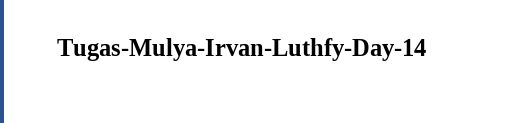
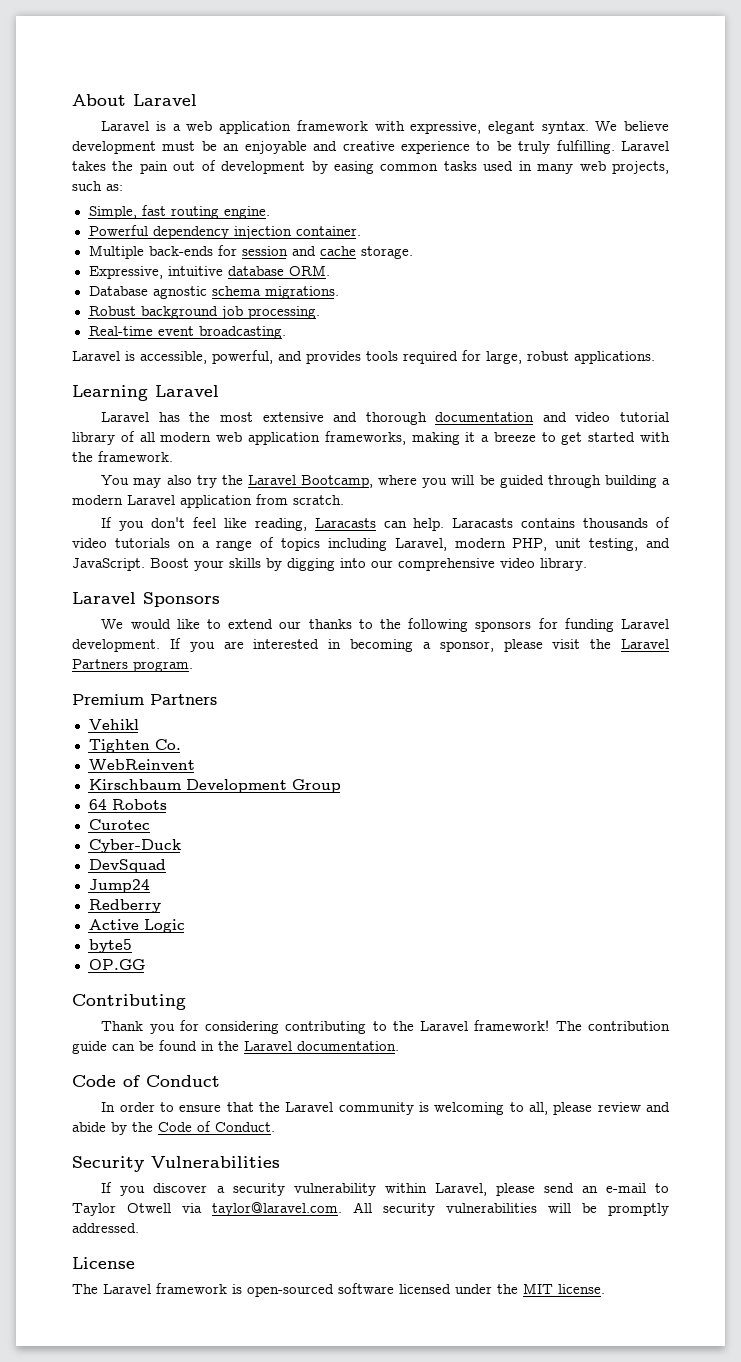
[57,38,426,61] Tugas-Mulya-Irvan-Luthfy-Day-14 -> [72,94,197,106] [101,120,669,134] [72,140,670,154] [72,160,670,174] [72,181,123,191] [88,205,270,219] [88,225,361,239] [88,245,413,259] [88,265,330,279] [88,286,339,299] [88,306,320,319] [88,326,286,339] [72,350,655,364] [72,385,219,401] [101,412,669,425] [72,431,670,445] [72,451,173,462] [101,475,670,488] [72,494,344,508] [101,517,670,531] [72,537,670,551] [72,558,587,571] [72,592,220,607] [101,618,670,632] [72,638,669,652] [72,659,193,672] [72,694,217,705] [88,719,139,730] [88,739,181,753] [88,759,195,771] [88,779,341,793] [88,799,167,810] [88,819,150,830] [88,839,181,853] [88,859,166,873] [88,879,150,893] [88,899,161,913] [88,919,185,933] [88,939,132,953] [88,959,145,970] [72,994,186,1010] [101,1020,671,1034] [72,1040,399,1054] [72,1075,220,1087] [101,1102,671,1115] [72,1121,275,1135] [72,1156,280,1172] [101,1182,669,1196] [72,1202,669,1216] [72,1223,139,1233] [72,1257,135,1269] [72,1283,605,1297] About Laravel // Laravel is a web application framework with expressive, elegant syntax. We believe development must be an enjoyable and creative experience to be truly fulfilling. Laravel takes the pain out of development by easing common tasks used in many web projects, such as: // Simple, fast routing engine. // Powerful dependency injection container. // Multiple back-ends for session and cache storage. // Expressive, intuitive database ORM. // Database agnostic schema migrations. // Robust background job processing. // Real-time event broadcasting. // Laravel is accessible, powerful, and provides tools required for large, robust applications. // Learning Laravel // Laravel has the most extensive and thorough documentation and video tutorial library of all modern web application frameworks, making it a breeze to get started with the framework. // You may also try the Laravel Bootcamp, where you will be guided through building a modern Laravel application from scratch. // If you don't feel like reading, Laracasts can help. Laracasts contains thousands of video tutorials on a range of topics including Laravel, modern PHP, unit testing, and JavaScript. Boost your skills by digging into our comprehensive video library. // Laravel Sponsors // We would like to extend our thanks to the following sponsors for funding Laravel development. If you are interested in becoming a sponsor, please visit the Laravel Partners program. // Premium Partners // Vehikl // Tighten Co. // WebReinvent // Kirschbaum Development Group // 64 Robots // Curotec // Cyber-Duck // DevSquad // Jump24 // Redberry // Active Logic // byte5 // OP.GG // Contributing // Thank you for considering contributing to the Laravel framework! The contribution guide can be found in the Laravel documentation. // Code of Conduct // In order to ensure that the Laravel community is welcoming to all, please review and abide by the Code of Conduct. // Security Vulnerabilities // If you discover a security vulnerability within Laravel, please send an e-mail to Taylor Otwell via taylor@laravel.com. All security vulnerabilities will be promptly addressed. // License // The Laravel framework is open-sourced software licensed under the MIT license.

